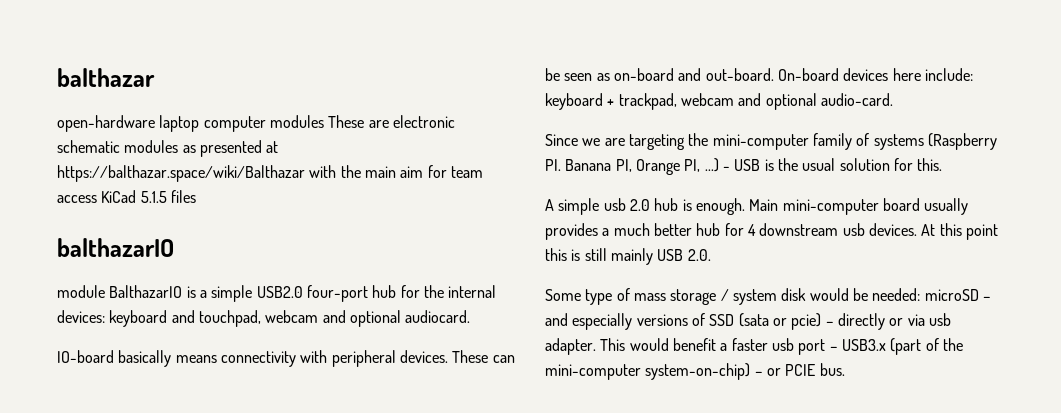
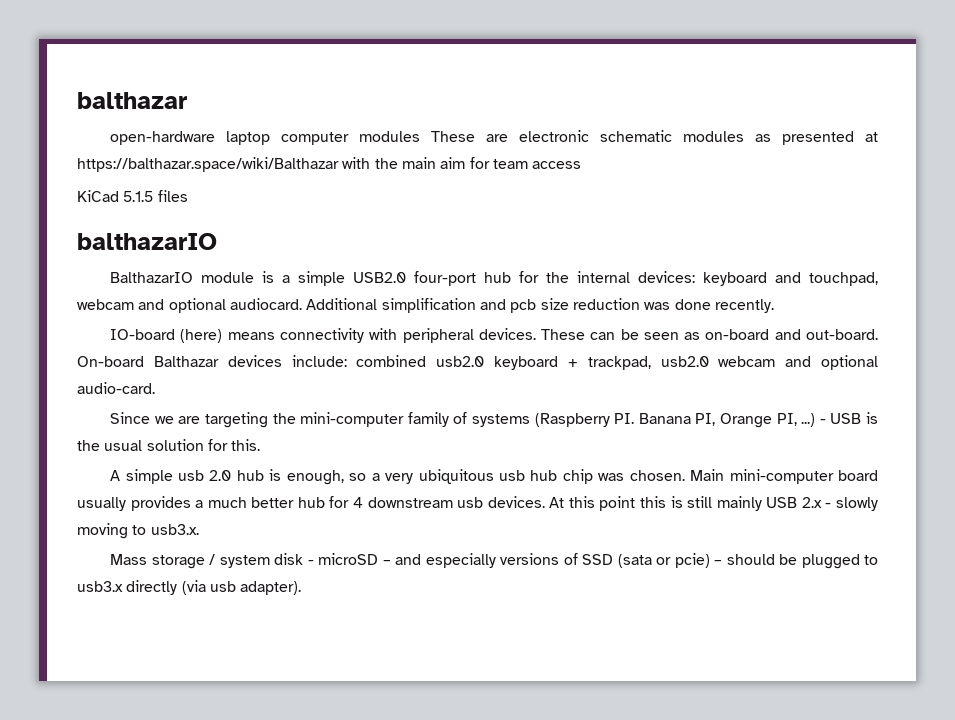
(97, 199) none -> (582, 165) //
[57,285,183,298] module BalthazarIO -> [110,272,255,283] BalthazarIO module
(471, 316) none -> [306,298,774,313] Additional simplification and pcb size reduction was done recently.
[118,350,172,367] basically -> [180,329,223,343] (here)
[843,68,973,81] devices here include: -> [153,355,485,367] Balthazar devices include: combined usb2.0
(677, 101) none -> [660,356,709,367] usb2.0
[695,198,745,215] enough. -> [286,469,685,485] enough, so a very ubiquitous usb hub chip was chosen.
[687,249,711,261] [545,288,666,305] 2.0. // Some type of mass -> [801,497,878,511] [77,523,199,539] [110,554,148,565] 2.x - slowly moving to usb3.x. // Mass
[809,288,921,301] would be needed: -> [307,560,314,565] -
[837,313,951,330] [545,338,963,355] [545,363,845,380] directly or via usb adapter. This would benefit a faster usb port – USB3.x (part of the mini-computer system-on-chip) – or PCIE bus. -> [726,554,878,569] [77,580,302,595] should be plugged to usb3.x directly (via usb adapter).

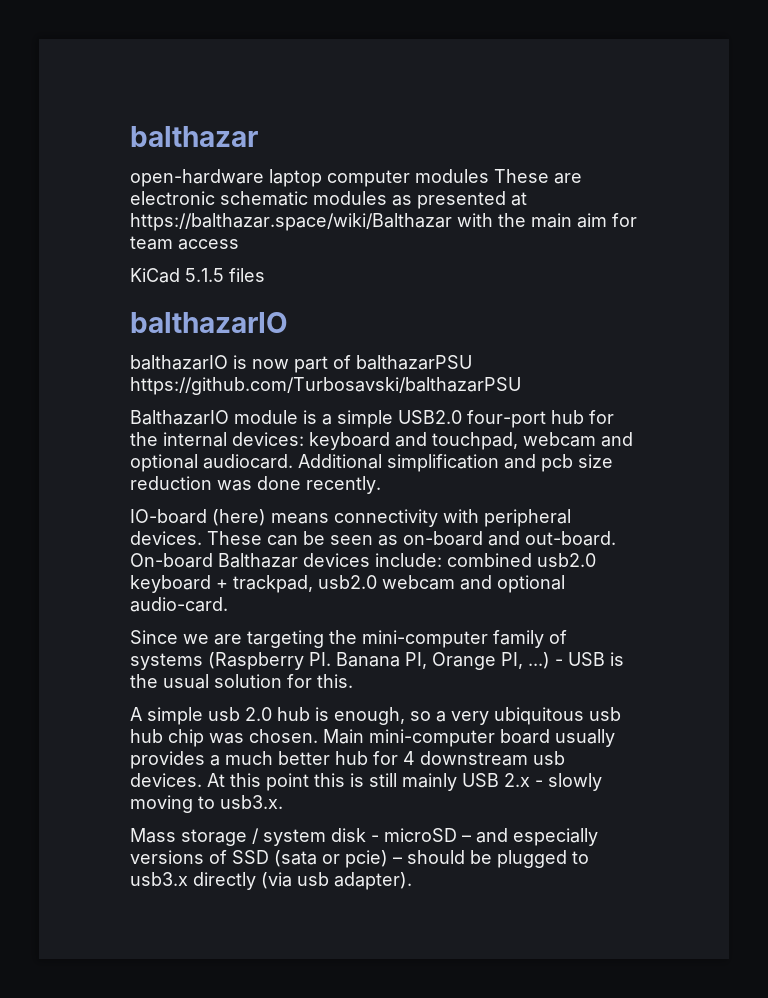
(217, 241) none -> [130,355,472,373] [130,377,521,395] // balthazarIO is now part of balthazarPSU https://github.com/Turbosavski/balthazarPSU

